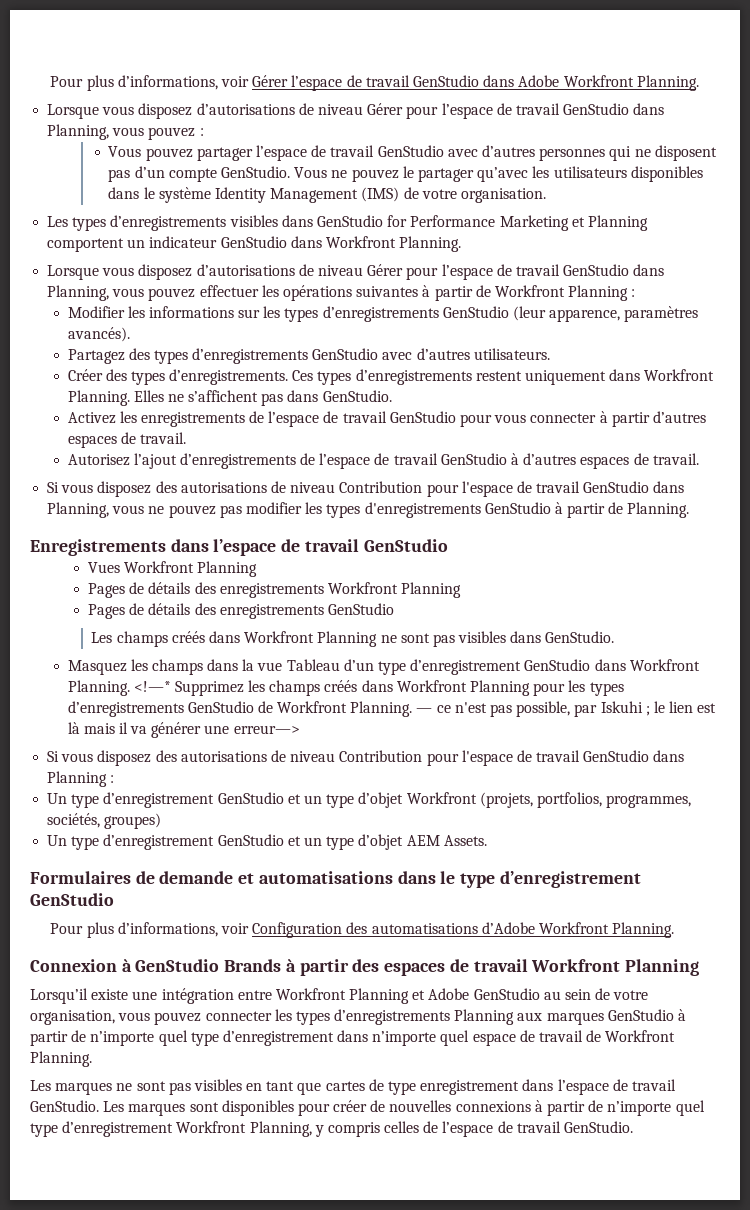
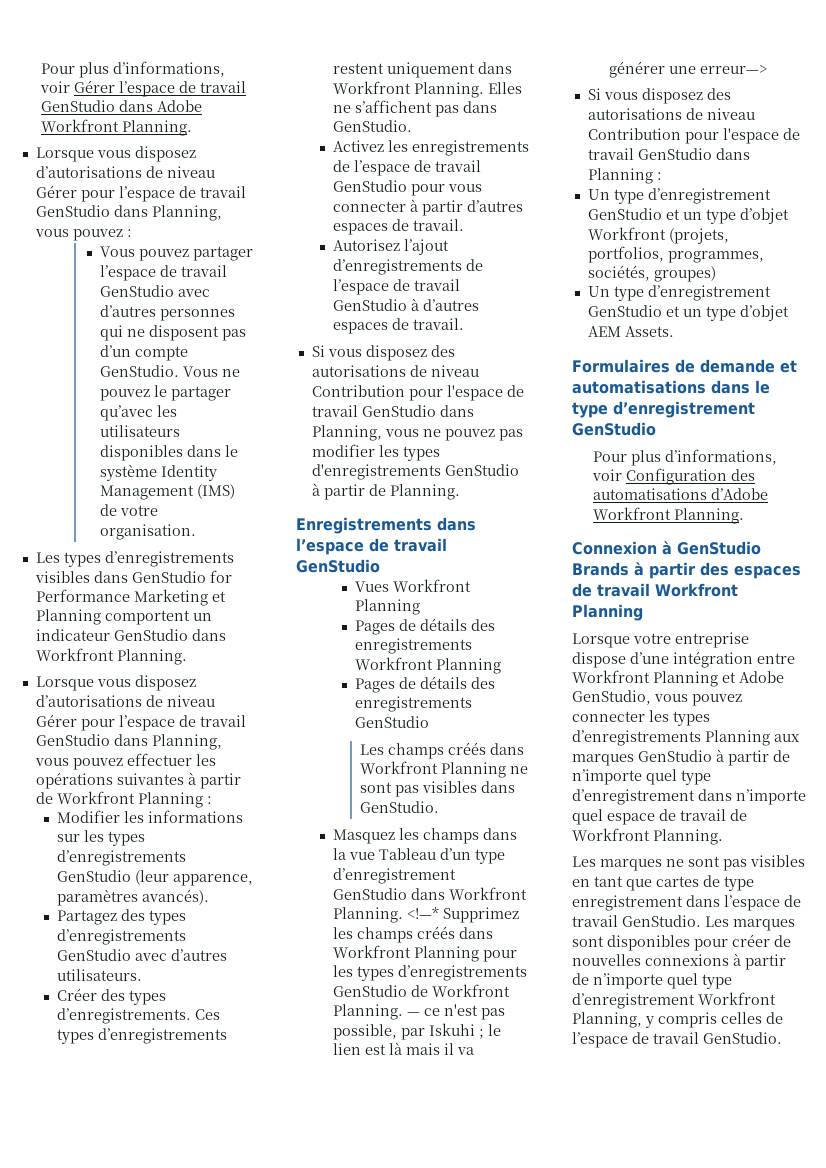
[30,988,158,1004] Lorsqu’il existe une -> [572,632,749,648] [572,652,669,668] Lorsque votre entreprise dispose d’une
[473,988,649,1000] [30,1010,115,1025] GenStudio au sein de votre organisation, -> [572,690,651,705] GenStudio,

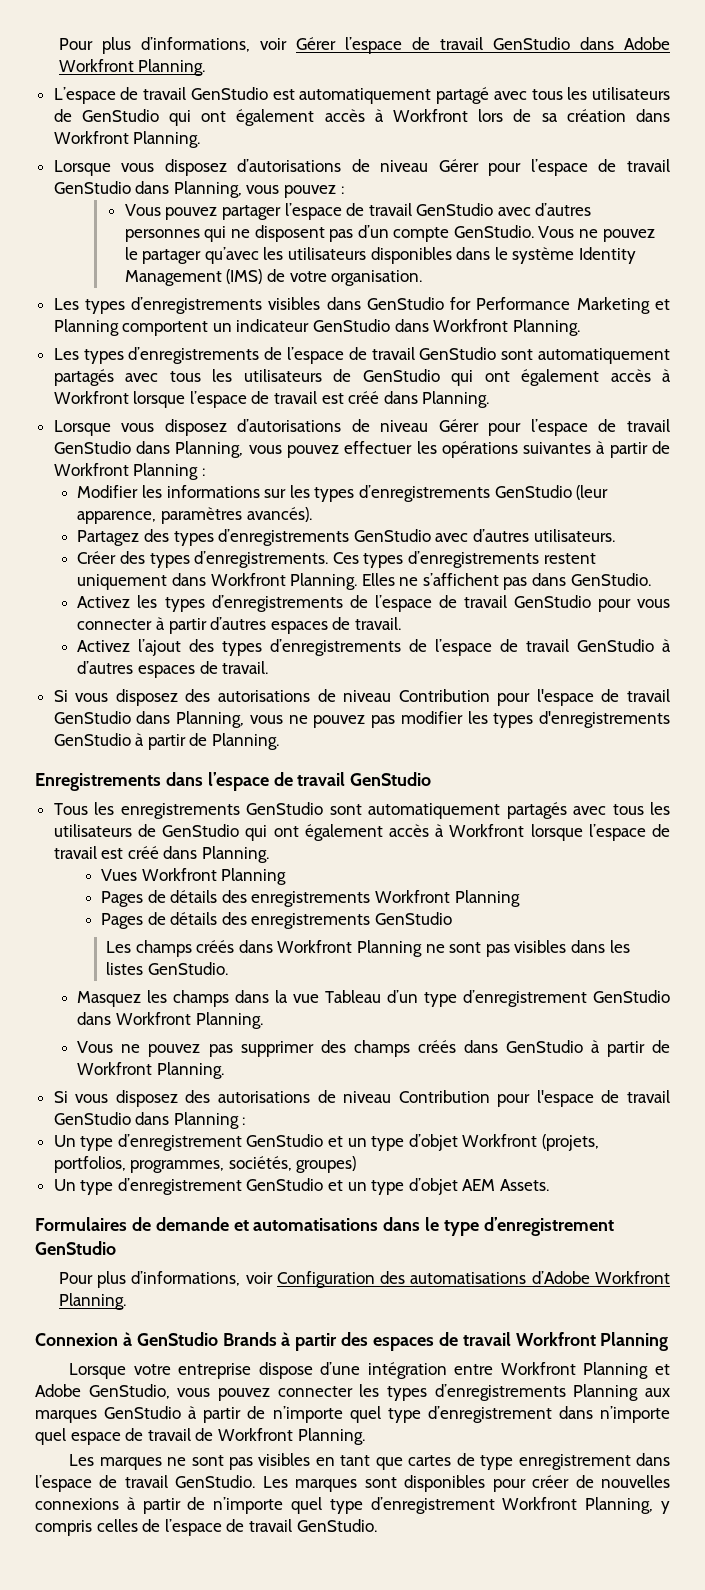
(193, 128) none -> [53,87,670,104] [53,109,670,126] [53,131,201,148] // L’espace de travail GenStudio est automatiquement partagé avec tous les utilisateurs de GenStudio qui ont également accès à Workfront lors de sa création dans Workfront Planning.
(187, 657) none -> [53,347,670,364] [53,369,672,386] [53,391,490,408] // Les types d’enregistrements de l’espace de travail GenStudio sont automatiquement partagés avec tous les utilisateurs de GenStudio qui ont également accès à Workfront lorsque l’espace de travail est créé dans Planning.
[412,140,530,156] enregistrements -> [164,595,343,612] types d’enregistrements
[333,239,450,255] Autorisez l’ajout -> [77,639,263,656] Activez l’ajout des types
(380, 566) none -> [53,802,670,819] [53,824,670,841] [53,846,270,863] // Tous les enregistrements GenStudio sont automatiquement partagés avec tous les utilisateurs de GenStudio qui ont également accès à Workfront lorsque l’espace de travail est créé dans Planning.
(516, 787) none -> [609,940,630,953] [106,962,144,975] les listes
[407,907,520,923] [333,926,494,943] [333,945,518,962] [333,965,528,981] [333,984,511,997] [333,1004,506,1020] [333,1023,502,1040] [333,1042,475,1055] [609,61,768,78] <!—* Supprimez les champs créés dans Workfront Planning pour les types d’enregistrements GenStudio de Workfront Planning. — ce n'est pas possible, par Iskuhi ; le lien est là mais il va générer une erreur—> -> [77,1040,671,1057] [77,1062,224,1079] // Vous ne pouvez pas supprimer des champs créés dans GenStudio à partir de Workfront Planning.

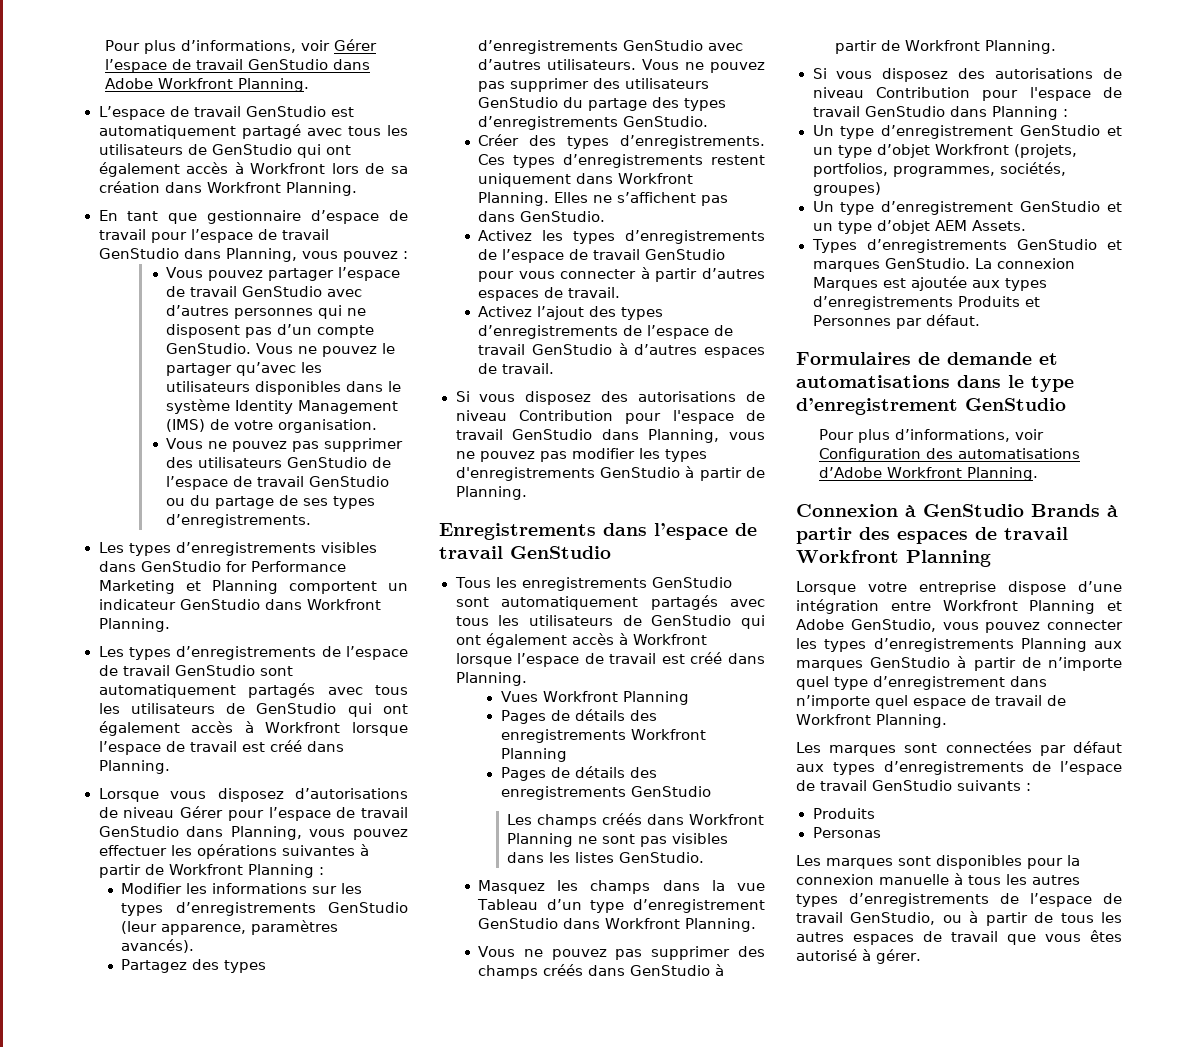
[53,159,479,176] Lorsque vous disposez d’autorisations de niveau Gérer -> [98,210,408,224] [98,229,146,240] En tant que gestionnaire d’espace de travail
(423, 278) none -> [166,438,404,452] [166,457,392,468] [166,476,390,490] [166,495,376,509] [166,514,312,528] // Vous ne pouvez pas supprimer des utilisateurs GenStudio de l’espace de travail GenStudio ou du partage de ses types d’enregistrements.
(615, 535) none -> [642,59,765,73] [478,78,710,92] [478,97,727,111] [478,116,709,130] Vous ne pouvez pas supprimer des utilisateurs GenStudio du partage des types d’enregistrements GenStudio.
(549, 1185) none -> [811,239,1122,253] [812,258,1075,272] [812,276,1047,291] [812,296,1040,310] [812,314,980,329] // Types d’enregistrements GenStudio et marques GenStudio. La connexion Marques est ajoutée aux types d’enregistrements Produits et Personnes par défaut.
[167,1453,670,1470] [35,1475,256,1492] ne sont pas visibles en tant que cartes de type enregistrement dans l’espace de travail GenStudio. -> [904,741,1122,756] [796,761,1122,775] [796,780,1031,791] [812,808,875,819] [812,827,881,838] sont connectées par défaut aux types d’enregistrements de l’espace de travail GenStudio suivants : // Produits // Personas //
[532,1475,670,1488] [35,1497,670,1514] [35,1519,377,1536] créer de nouvelles connexions à partir de n’importe quel type d’enregistrement Workfront Planning, y compris celles de l’espace de travail GenStudio. -> [1067,855,1080,866] [796,873,1080,885] [796,893,1122,907] [796,911,1122,926] [796,930,1122,945] [796,949,921,964] la connexion manuelle à tous les autres types d’enregistrements de l’espace de travail GenStudio, ou à partir de tous les autres espaces de travail que vous êtes autorisé à gérer.

